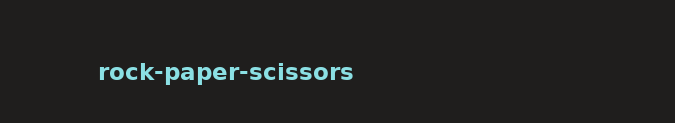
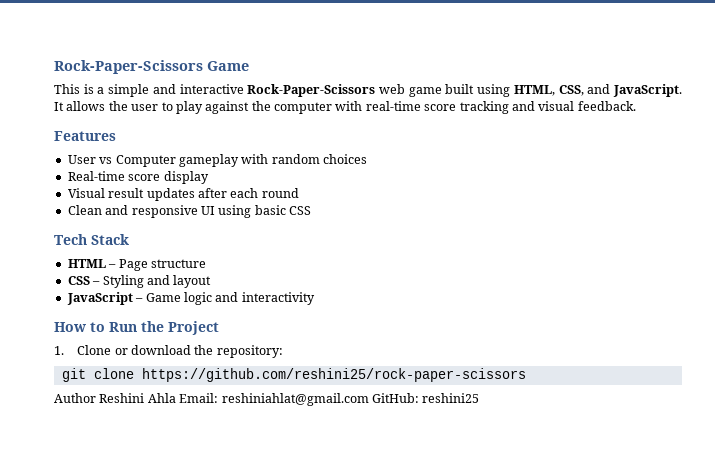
[98,63,354,85] rock-paper-scissors -> [54,60,249,74] [54,84,682,97] [54,101,636,114] [54,131,116,141] [67,154,367,167] [67,171,209,184] [67,188,299,201] [67,205,311,218] [54,234,129,245] [67,259,206,271] [67,275,212,288] [66,292,315,305] [54,321,219,335] [54,345,283,358] [61,368,526,382] [54,393,480,406] Rock-Paper-Scissors Game // This is a simple and interactive Rock-Paper-Scissors web game built using HTML, CSS, and JavaScript. It allows the user to play against the computer with real-time score tracking and visual feedback. // Features // User vs Computer gameplay with random choices // Real-time score display // Visual result updates after each round // Clean and responsive UI using basic CSS // Tech Stack // HTML – Page structure // CSS – Styling and layout // JavaScript – Game logic and interactivity // How to Run the Project // 1. Clone or download the repository: // git clone https://github.com/reshini25/rock-paper-scissors // Author Reshini Ahla Email: reshiniahlat@gmail.com GitHub: reshini25

